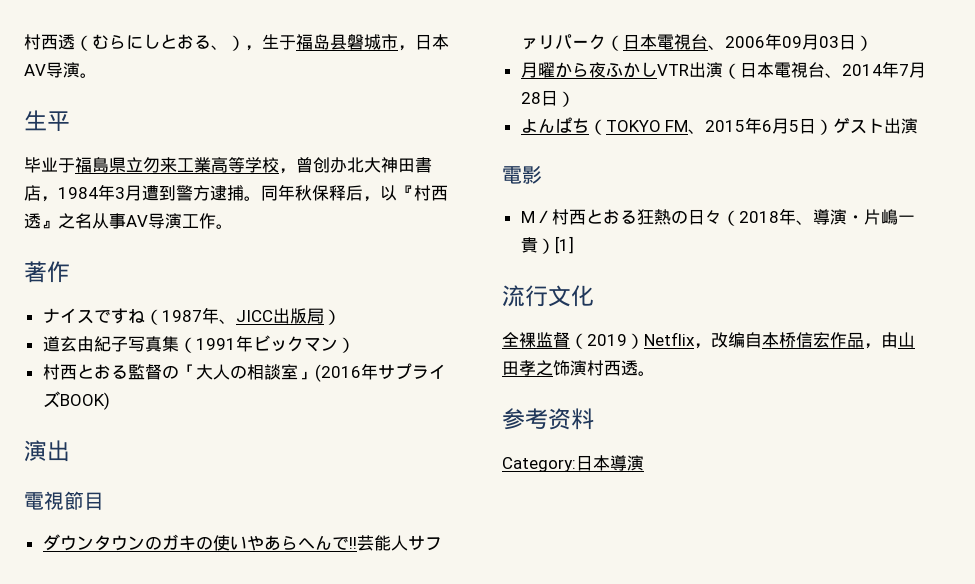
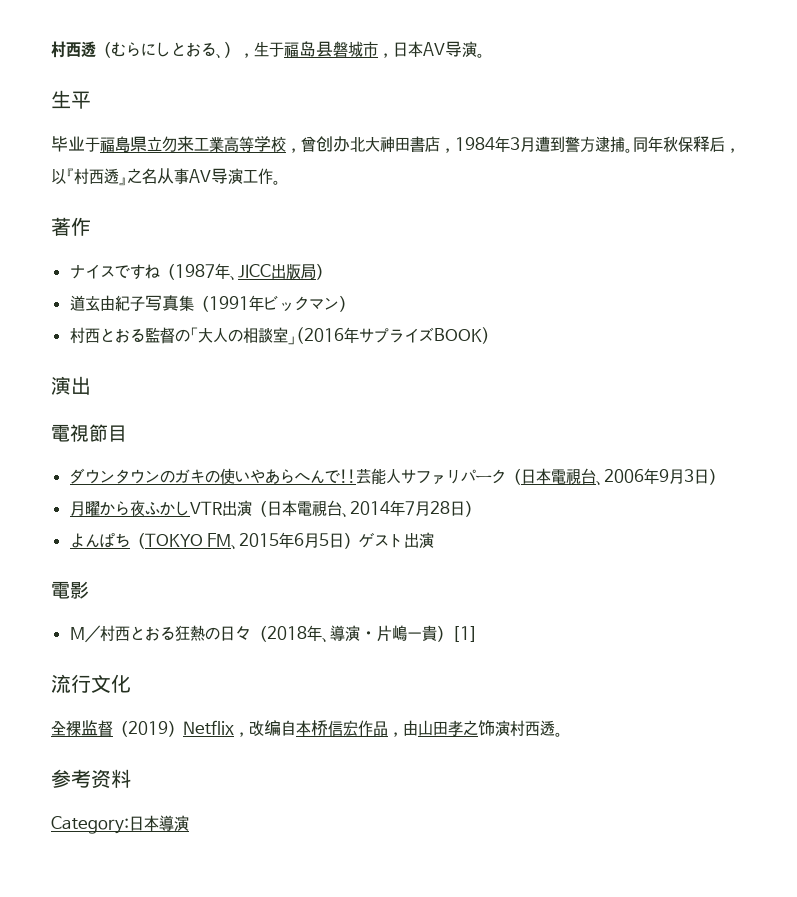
[781,34,839,50] 09月03 -> [658,469,694,484] 9月3

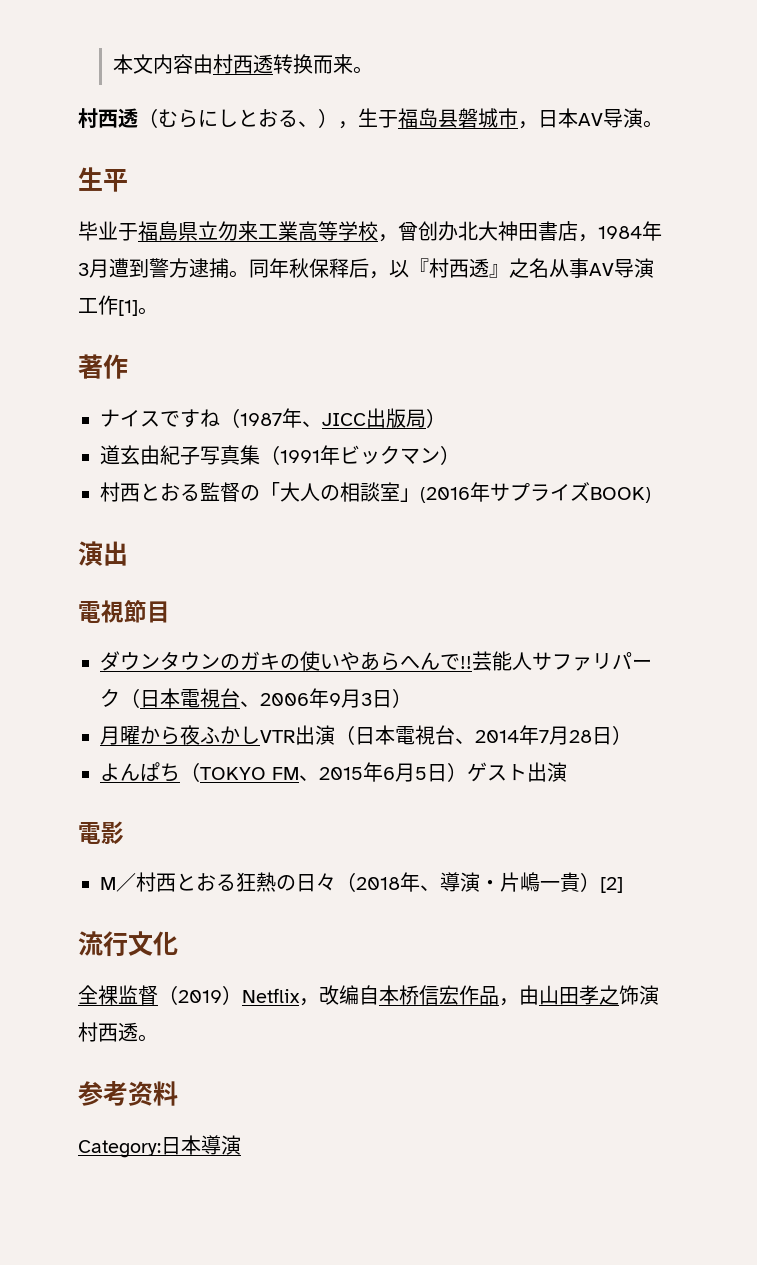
(51, 49) none -> [113,54,374,74] 本文内容由村西透转换而来。 //
(273, 176) none -> [118,300,138,316] [1]
[451,626,478,642] [1] -> [600,877,623,893] [2]

